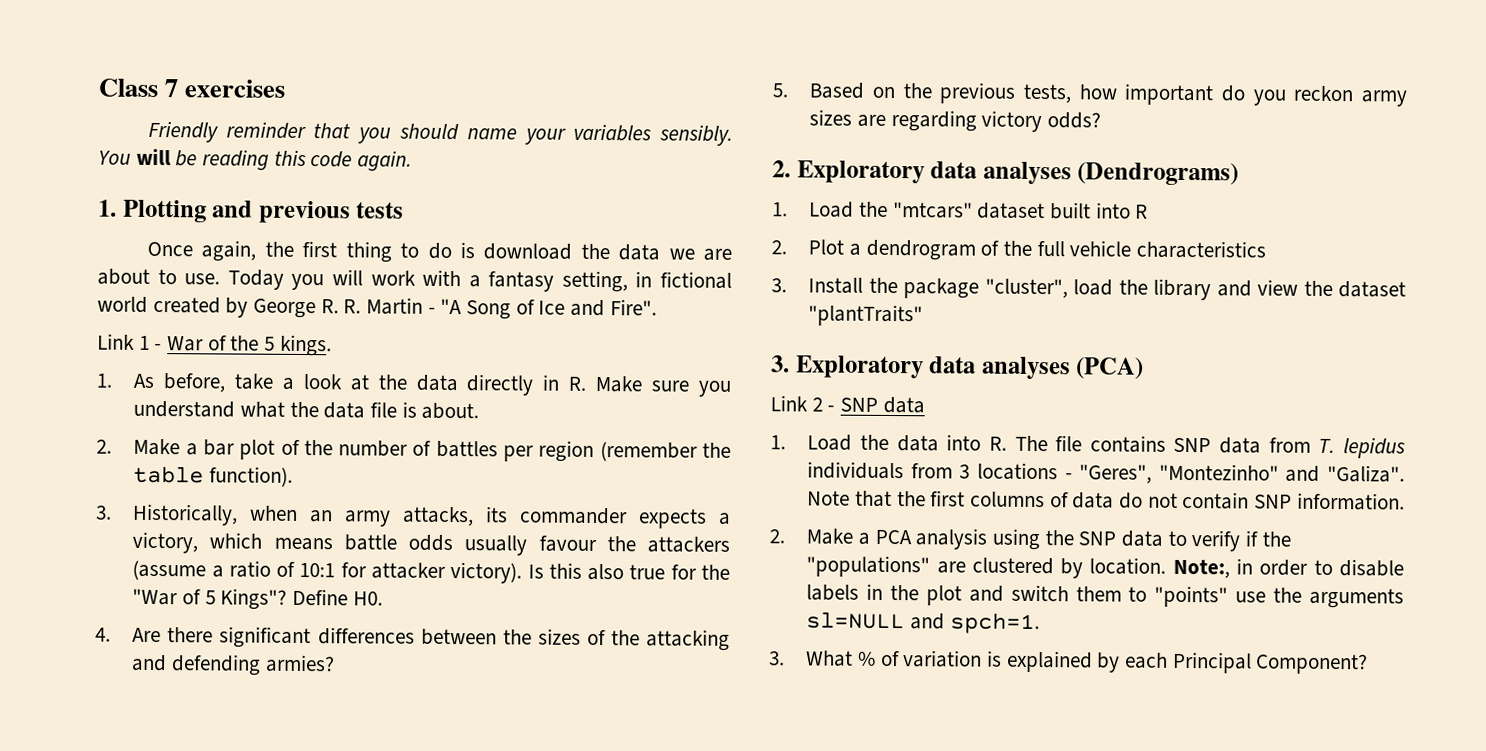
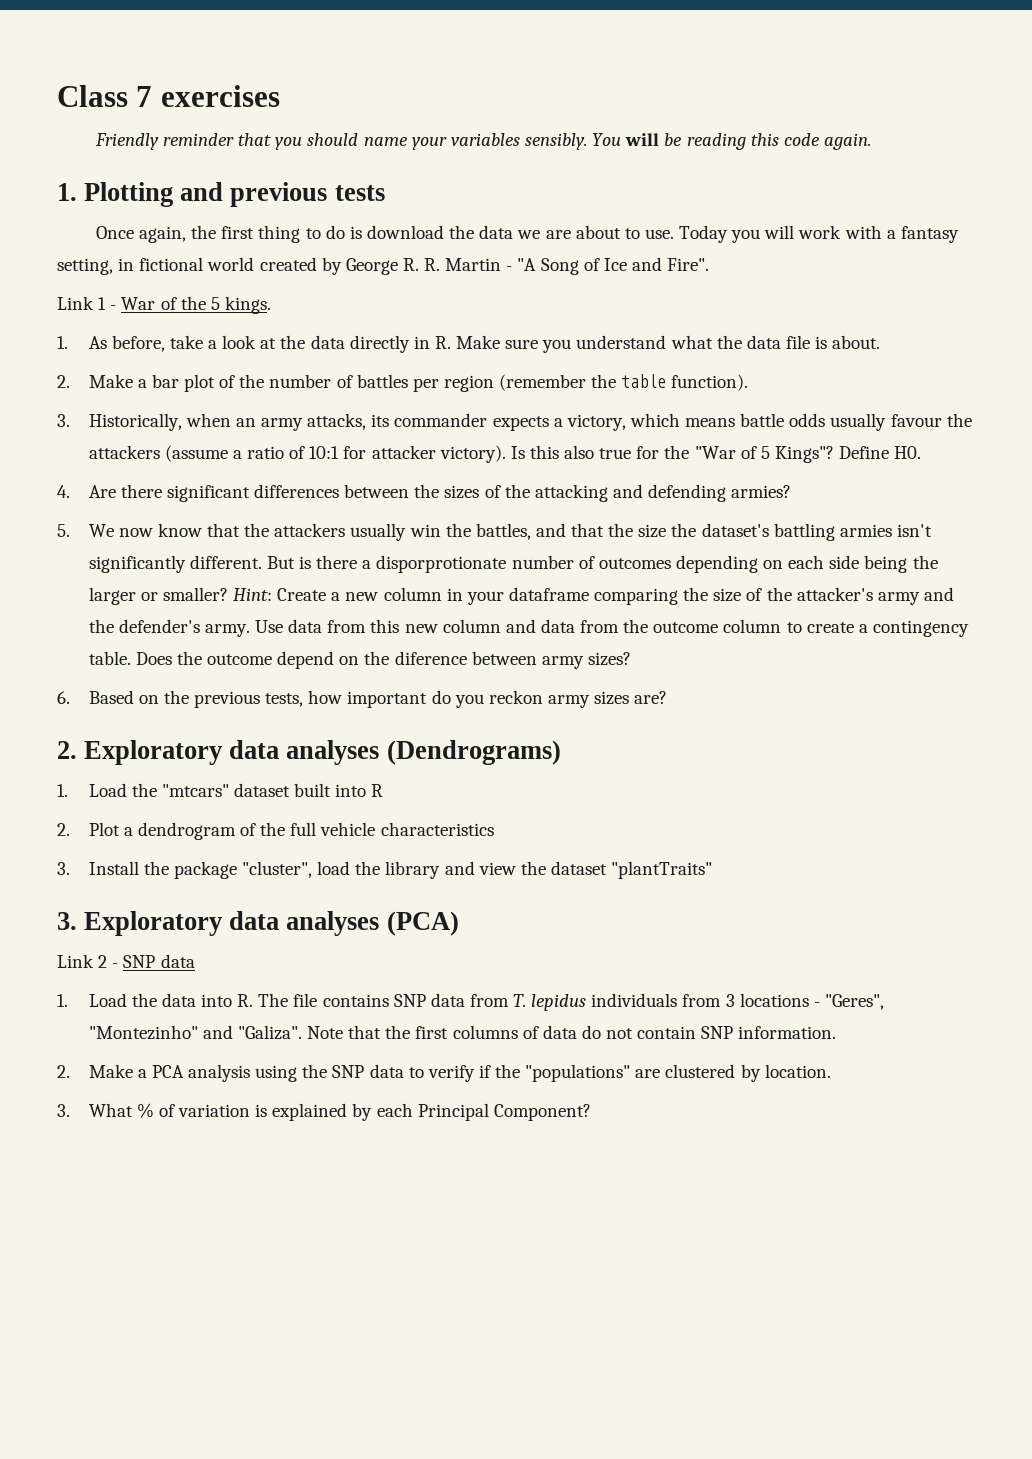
(788, 90) none -> [88,523,932,541] [88,555,938,573] [88,587,954,605] [88,619,969,637] [88,651,631,669] [57,691,70,704] We now know that the attackers usually win the battles, and that the size the dataset's battling armies isn't significantly different. But is there a disporprotionate number of outcomes depending on each side being the larger or smaller? Hint: Create a new column in your dataframe comparing the size of the attacker's army and the defender's army. Use data from this new column and data from the outcome column to create a contingency table. Does the outcome depend on the diference between army sizes? // 6.
[856,109,1101,133] are regarding victory odds? -> [634,691,668,704] are?
[1172,558,1404,579] [806,583,1404,609] [806,611,1040,635] Note:, in order to disable labels in the plot and switch them to "points" use the arguments sl=NULL and spch=1. -> (831, 1071) none

